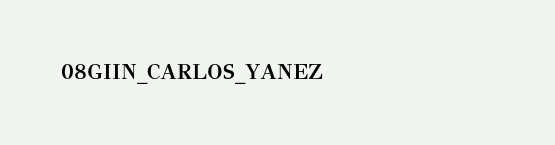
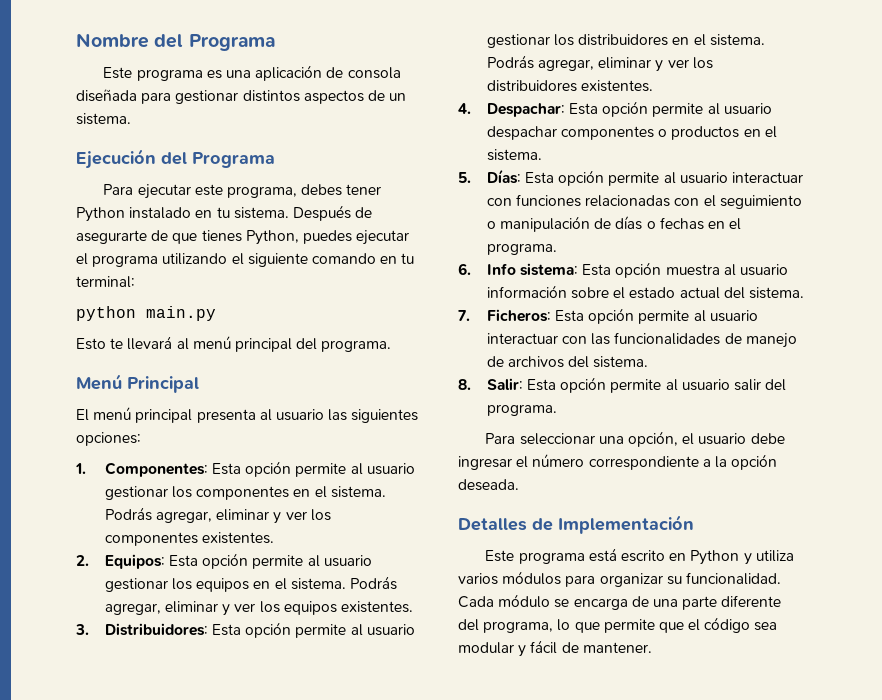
[61,63,323,84] 08GIIN_CARLOS_YANEZ -> [76,33,275,51] [103,65,401,81] [76,89,407,104] [76,113,131,125] [76,149,275,169] [103,184,382,199] [76,205,373,222] [76,230,410,245] [76,253,415,267] [76,276,135,288] [76,306,216,321] [76,336,392,352] [76,374,199,393] [76,407,419,423] [76,432,141,446] [75,461,415,477] [104,486,386,500] [104,507,331,524] [104,532,275,546] [76,553,372,569] [104,576,397,592] [104,601,413,616] [75,622,415,638] [486,34,765,48] [486,55,713,72] [486,80,654,92] [458,101,772,117] [486,126,777,140] [486,149,542,161] [458,169,803,186] [486,194,802,209] [486,216,742,232] [486,243,557,255] [458,262,788,278] [486,285,804,299] [458,308,758,324] [486,332,797,348] [486,356,649,368] [458,377,787,393] [486,404,557,416] [485,431,785,447] [458,454,778,470] [458,479,519,491] [458,515,694,534] [485,548,794,565] [458,571,781,587] [458,594,782,610] [458,617,778,633] [458,640,652,657] Nombre del Programa // Este programa es una aplicación de consola diseñada para gestionar distintos aspectos de un sistema. // Ejecución del Programa // Para ejecutar este programa, debes tener Python instalado en tu sistema. Después de asegurarte de que tienes Python, puedes ejecutar el programa utilizando el siguiente comando en tu terminal: // python main.py // Esto te llevará al menú principal del programa. // Menú Principal // El menú principal presenta al usuario las siguientes opciones: // 1. Componentes: Esta opción permite al usuario gestionar los componentes en el sistema. Podrás agregar, eliminar y ver los componentes existentes. // 2. Equipos: Esta opción permite al usuario gestionar los equipos en el sistema. Podrás agregar, eliminar y ver los equipos existentes. // 3. Distribuidores: Esta opción permite al usuario gestionar los distribuidores en el sistema. Podrás agregar, eliminar y ver los distribuidores existentes. // 4. Despachar: Esta opción permite al usuario despachar componentes o productos en el sistema. // 5. Días: Esta opción permite al usuario interactuar con funciones relacionadas con el seguimiento o manipulación de días o fechas en el programa. // 6. Info sistema: Esta opción muestra al usuario información sobre el estado actual del sistema. // 7. Ficheros: Esta opción permite al usuario interactuar con las funcionalidades de manejo de archivos del sistema. // 8. Salir: Esta opción permite al usuario salir del programa. // Para seleccionar una opción, el usuario debe ingresar el número correspondiente a la opción deseada. // Detalles de Implementación // Este programa está escrito en Python y utiliza varios módulos para organizar su funcionalidad. Cada módulo se encarga de una parte diferente del programa, lo que permite que el código sea modular y fácil de mantener.

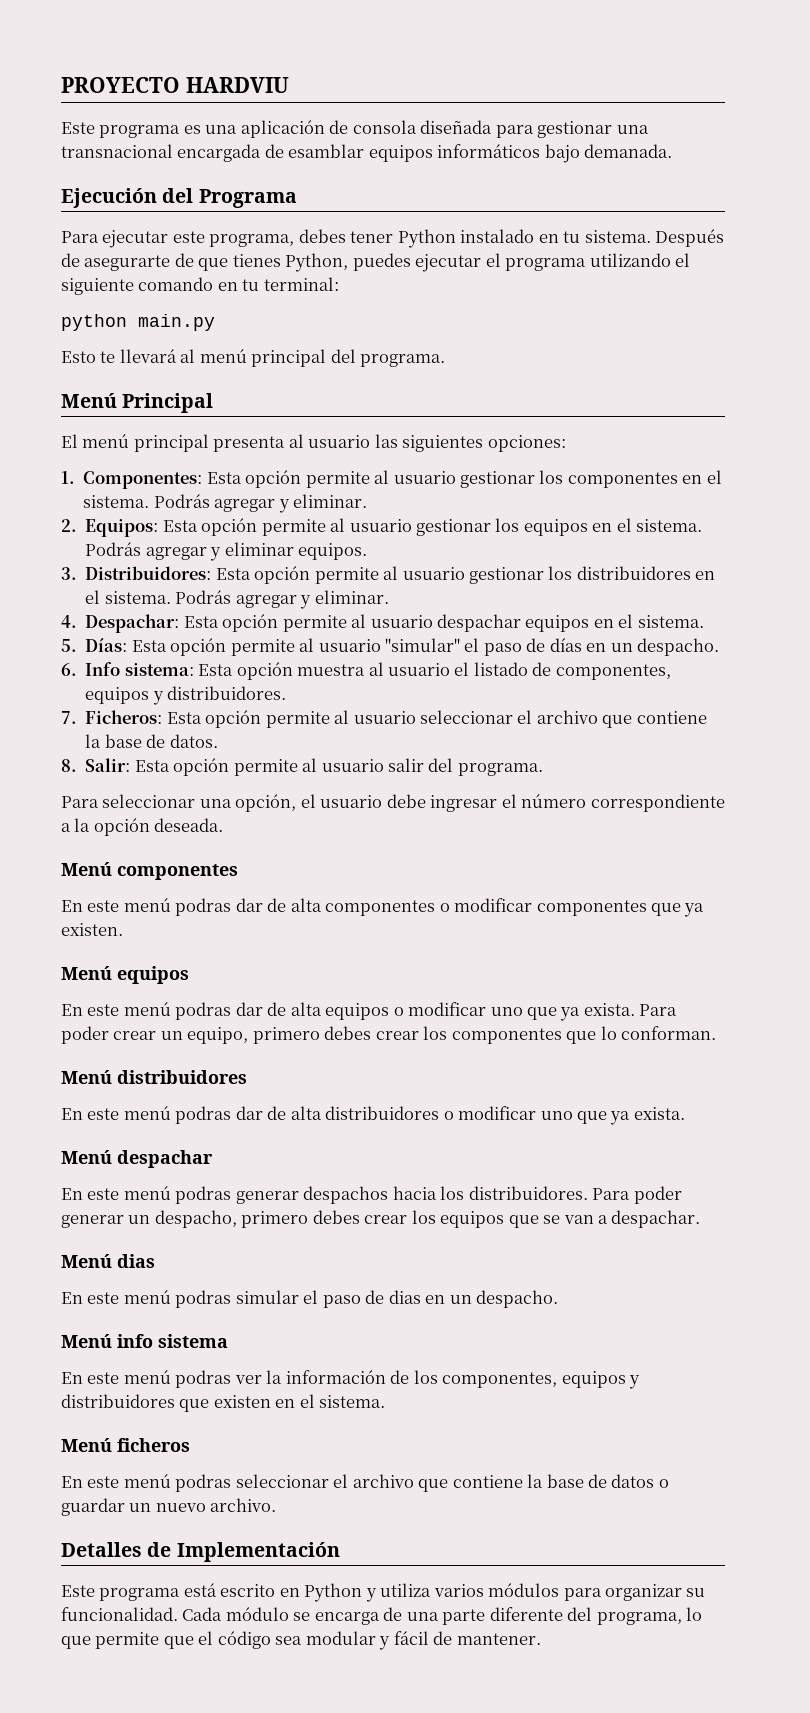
[76,33,275,51] Nombre del Programa -> [61,77,289,93] PROYECTO HARDVIU
[242,90,407,104] [76,113,131,125] distintos aspectos de un sistema. -> [616,125,649,134] [61,144,673,163] una transnacional encargada de esamblar equipos informáticos bajo demanada.
[156,509,331,524] [104,532,275,546] agregar, eliminar y ver los componentes existentes. -> [214,494,368,513] agregar y eliminar.
[104,601,413,616] agregar, eliminar y ver los equipos existentes. -> [145,542,368,561] agregar y eliminar equipos.
[538,57,713,72] [486,80,654,92] agregar, eliminar y ver los distribuidores existentes. -> [235,590,389,609] agregar y eliminar.
[561,126,740,140] componentes o productos -> [525,615,590,632] equipos
[731,172,803,183] [486,194,802,209] [486,216,742,232] [486,243,557,255] interactuar con funciones relacionadas con el seguimiento o manipulación de días o fechas en el programa. -> [384,638,720,656] "simular" el paso de días en un despacho.
[486,285,804,299] información sobre el estado actual del sistema. -> [454,662,671,680] [85,686,287,705] el listado de componentes, equipos y distribuidores.
[486,332,797,348] [486,356,649,368] interactuar con las funcionalidades de manejo de archivos del sistema. -> [419,710,707,728] [85,734,218,748] seleccionar el archivo que contiene la base de datos.
(519, 485) none -> [61,862,238,880] [61,898,705,917] [61,923,123,936] [61,966,189,984] [61,1002,678,1021] [61,1026,717,1044] [61,1070,247,1084] [61,1106,685,1125] [61,1150,213,1168] [61,1186,682,1204] [61,1210,701,1228] [61,1254,155,1268] [61,1290,559,1308] [61,1334,228,1348] [61,1370,641,1389] [61,1394,386,1412] [61,1438,190,1452] [61,1474,669,1492] [61,1498,277,1516] // Menú componentes // En este menú podras dar de alta componentes o modificar componentes que ya existen. // Menú equipos // En este menú podras dar de alta equipos o modificar uno que ya exista. Para poder crear un equipo, primero debes crear los componentes que lo conforman. // Menú distribuidores // En este menú podras dar de alta distribuidores o modificar uno que ya exista. // Menú despachar // En este menú podras generar despachos hacia los distribuidores. Para poder generar un despacho, primero debes crear los equipos que se van a despachar. // Menú dias // En este menú podras simular el paso de dias en un despacho. // Menú info sistema // En este menú podras ver la información de los componentes, equipos y distribuidores que existen en el sistema. // Menú ficheros // En este menú podras seleccionar el archivo que contiene la base de datos o guardar un nuevo archivo.

